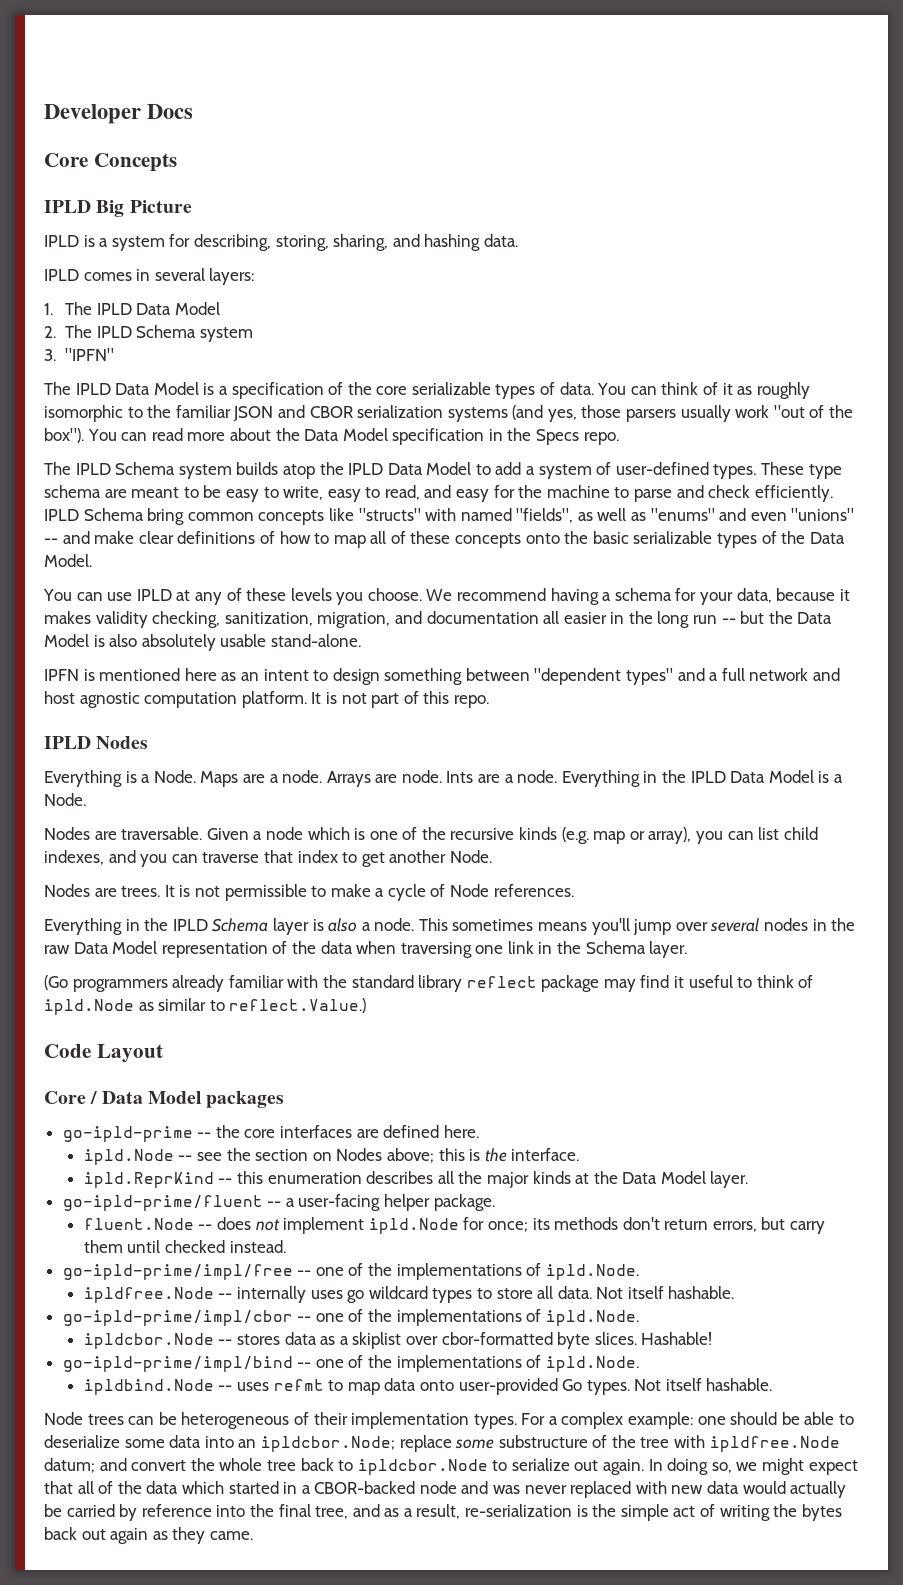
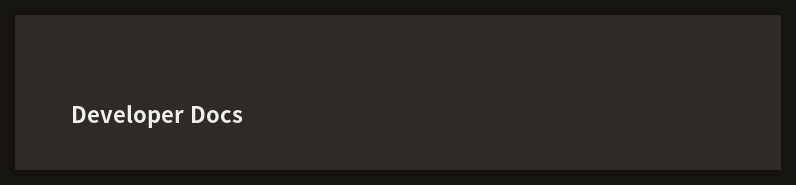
[44,153,177,172] [44,200,192,217] [44,234,518,251] [44,268,255,285] [44,302,220,315] [44,325,253,342] [44,348,115,361] [44,382,810,399] [44,405,854,422] [44,428,619,445] [44,462,842,479] [44,485,833,502] [44,508,855,525] [44,531,845,548] [44,554,92,567] [43,588,850,605] [44,611,833,628] [44,634,361,651] [44,668,841,685] [44,691,489,708] [44,736,149,749] [44,770,843,787] [44,793,86,806] [44,827,818,844] [44,850,492,867] [44,884,574,901] [44,918,856,935] [44,941,688,958] [44,975,814,992] [44,998,367,1015] [44,1044,163,1063] [44,1091,285,1108] [62,1125,479,1142] [83,1148,580,1165] [83,1171,749,1188] [62,1194,495,1211] [83,1217,826,1234] [83,1240,286,1253] [62,1263,639,1280] [83,1286,735,1303] [62,1309,639,1326] [83,1332,713,1349] [62,1355,639,1372] [83,1378,773,1395] [44,1412,855,1429] [44,1435,840,1452] [44,1458,858,1475] [44,1481,847,1498] [44,1504,842,1521] [44,1527,253,1544] // Core Concepts // IPLD Big Picture // IPLD is a system for describing, storing, sharing, and hashing data. // IPLD comes in several layers: // 1. The IPLD Data Model // 2. The IPLD Schema system // 3. "IPFN" // The IPLD Data Model is a specification of the core serializable types of data. You can think of it as roughly isomorphic to the familiar JSON and CBOR serialization systems (and yes, those parsers usually work "out of the box"). You can read more about the Data Model specification in the Specs repo. // The IPLD Schema system builds atop the IPLD Data Model to add a system of user-defined types. These type schema are meant to be easy to write, easy to read, and easy for the machine to parse and check efficiently. IPLD Schema bring common concepts like "structs" with named "fields", as well as "enums" and even "unions" -- and make clear definitions of how to map all of these concepts onto the basic serializable types of the Data Model. // You can use IPLD at any of these levels you choose. We recommend having a schema for your data, because it makes validity checking, sanitization, migration, and documentation all easier in the long run -- but the Data Model is also absolutely usable stand-alone. // IPFN is mentioned here as an intent to design something between "dependent types" and a full network and host agnostic computation platform. It is not part of this repo. // IPLD Nodes // Everything is a Node. Maps are a node. Arrays are node. Ints are a node. Everything in the IPLD Data Model is a Node. // Nodes are traversable. Given a node which is one of the recursive kinds (e.g. map or array), you can list child indexes, and you can traverse that index to get another Node. // Nodes are trees. It is not permissible to make a cycle of Node references. // Everything in the IPLD Schema layer is also a node. This sometimes means you'll jump over several nodes in the raw Data Model representation of the data when traversing one link in the Schema layer. // (Go programmers already familiar with the standard library reflect package may find it useful to think of ipld.Node as similar to reflect.Value.) // Code Layout // Core / Data Model packages // go-ipld-prime -- the core interfaces are defined here. // ipld.Node -- see the section on Nodes above; this is the interface. // ipld.ReprKind -- this enumeration describes all the major kinds at the Data Model layer. // go-ipld-prime/fluent -- a user-facing helper package. // fluent.Node -- does not implement ipld.Node for once; its methods don't return errors, but carry them until checked instead. // go-ipld-prime/impl/free -- one of the implementations of ipld.Node. // ipldfree.Node -- internally uses go wildcard types to store all data. Not itself hashable. // go-ipld-prime/impl/cbor -- one of the implementations of ipld.Node. // ipldcbor.Node -- stores data as a skiplist over cbor-formatted byte slices. Hashable! // go-ipld-prime/impl/bind -- one of the implementations of ipld.Node. // ipldbind.Node -- uses refmt to map data onto user-provided Go types. Not itself hashable. // Node trees can be heterogeneous of their implementation types. For a complex example: one should be able to deserialize some data into an ipldcbor.Node; replace some substructure of the tree with ipldfree.Node datum; and convert the whole tree back to ipldcbor.Node to serialize out again. In doing so, we might expect that all of the data which started in a CBOR-backed node and was never replaced with new data would actually be carried by reference into the final tree, and as a result, re-serialization is the simple act of writing the bytes back out again as they came. -> (243, 114) none

